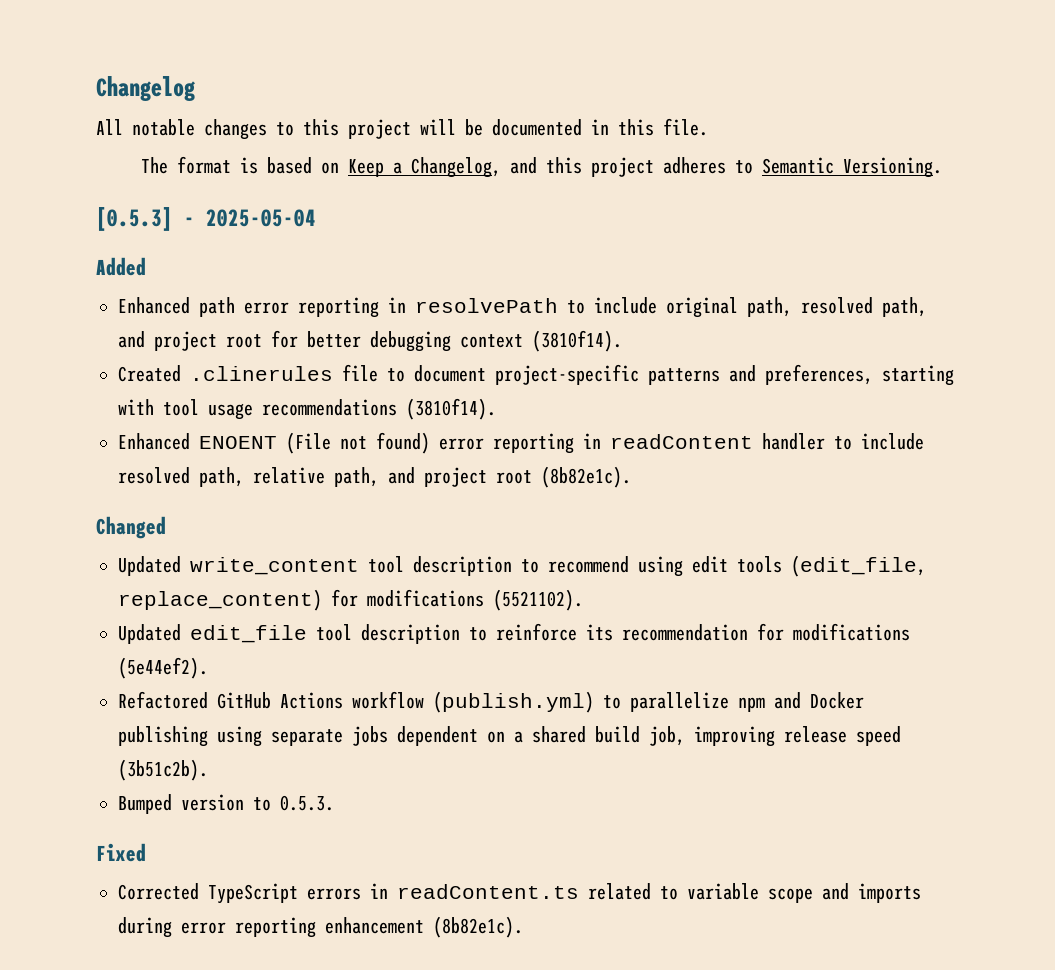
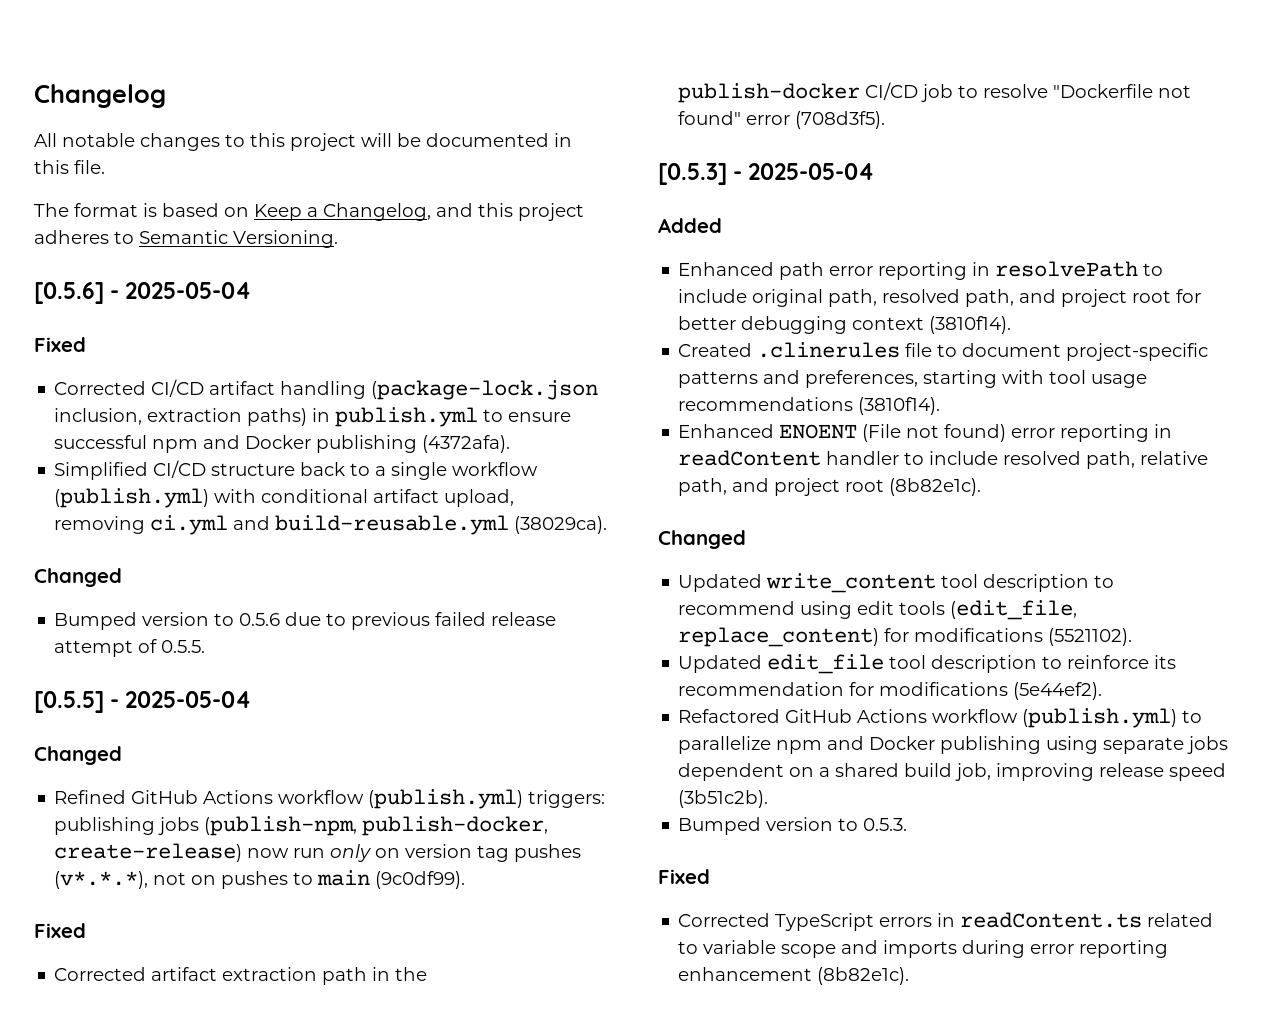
(942, 167) none -> [34,282,252,304] [34,337,86,352] [54,379,599,400] [54,407,572,427] [54,435,511,453] [54,460,539,480] [54,488,515,508] [54,515,608,535] [34,568,122,587] [54,612,557,630] [54,639,206,657] [34,691,252,713] [34,746,122,765] [54,789,606,809] [54,816,549,836] [54,843,582,862] [54,870,466,889] [34,923,86,938] [54,967,428,985] [678,82,1192,103] [678,111,886,129] // [0.5.6] - 2025-05-04 // Fixed // Corrected CI/CD artifact handling (package-lock.json inclusion, extraction paths) in publish.yml to ensure successful npm and Docker publishing (4372afa). // Simplified CI/CD structure back to a single workflow (publish.yml) with conditional artifact upload, removing ci.yml and build-reusable.yml (38029ca). // Changed // Bumped version to 0.5.6 due to previous failed release attempt of 0.5.5. // [0.5.5] - 2025-05-04 // Changed // Refined GitHub Actions workflow (publish.yml) triggers: publishing jobs (publish-npm, publish-docker, create-release) now run only on version tag pushes (v*.*.*), not on pushes to main (9c0df99). // Fixed // Corrected artifact extraction path in the publish-docker CI/CD job to resolve "Dockerfile not found" error (708d3f5).

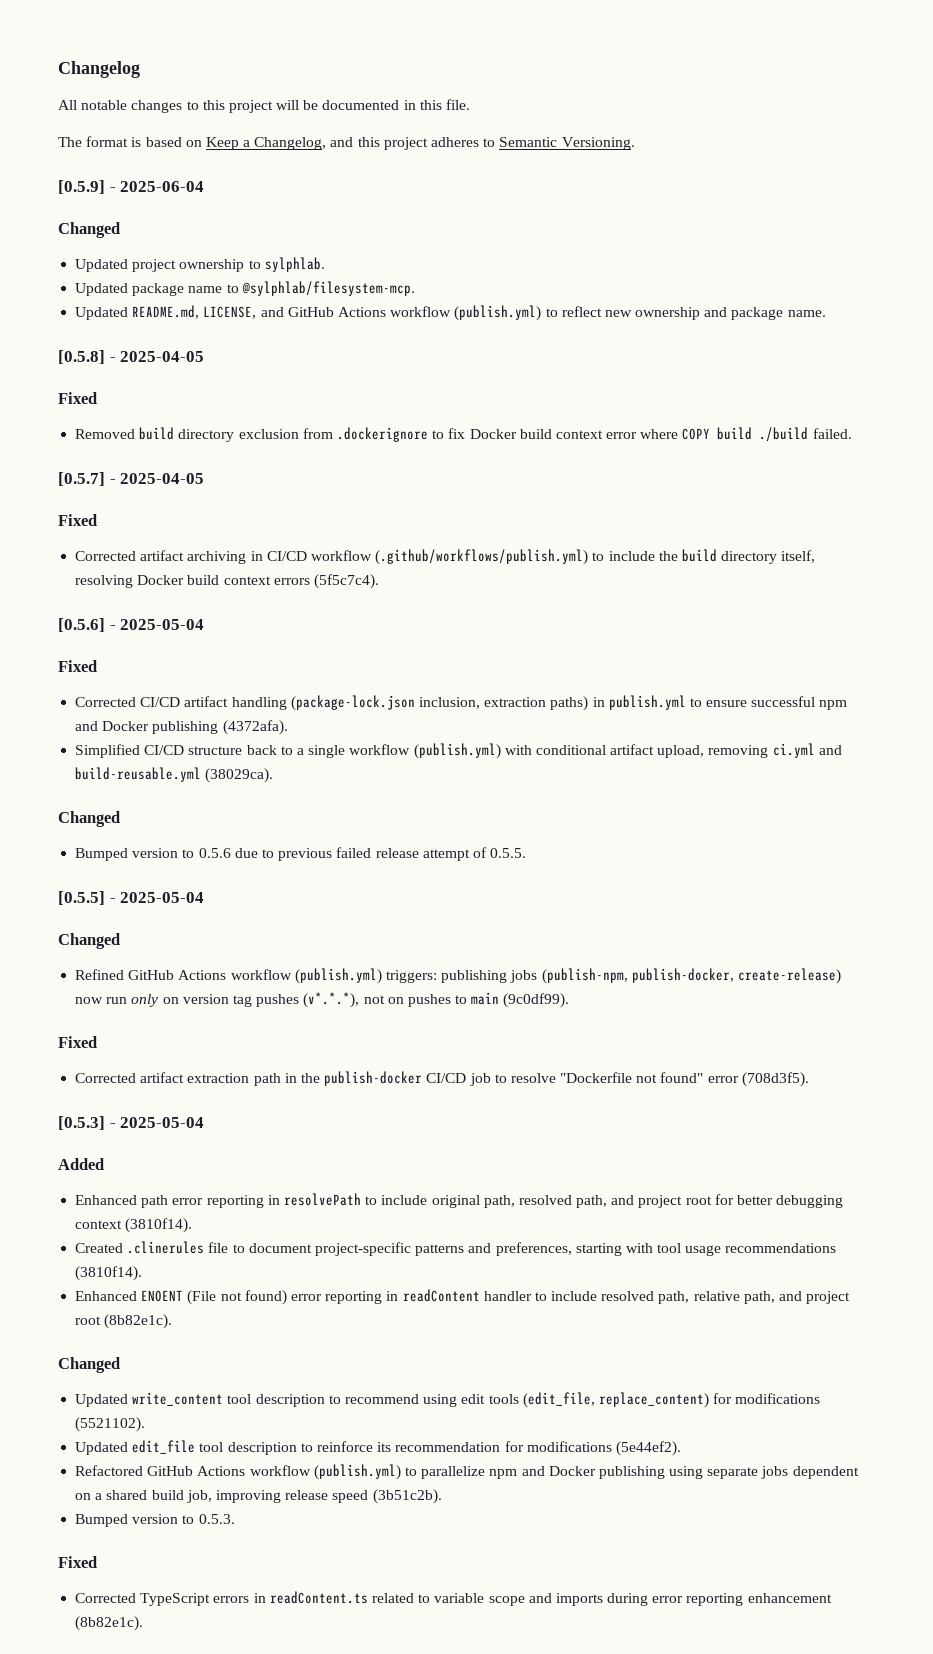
(338, 239) none -> [58,180,205,194] [58,222,120,238] [75,257,325,272] [75,281,415,296] [75,305,826,321] [58,350,205,364] [58,392,97,404] [75,427,852,442] [58,472,205,486] [58,514,97,526] [75,549,816,565] [75,574,379,589] // [0.5.9] - 2025-06-04 // Changed // Updated project ownership to sylphlab. // Updated package name to @sylphlab/filesystem-mcp. // Updated README.md, LICENSE, and GitHub Actions workflow (publish.yml) to reflect new ownership and package name. // [0.5.8] - 2025-04-05 // Fixed // Removed build directory exclusion from .dockerignore to fix Docker build context error where COPY build ./build failed. // [0.5.7] - 2025-04-05 // Fixed // Corrected artifact archiving in CI/CD workflow (.github/workflows/publish.yml) to include the build directory itself, resolving Docker build context errors (5f5c7c4).

